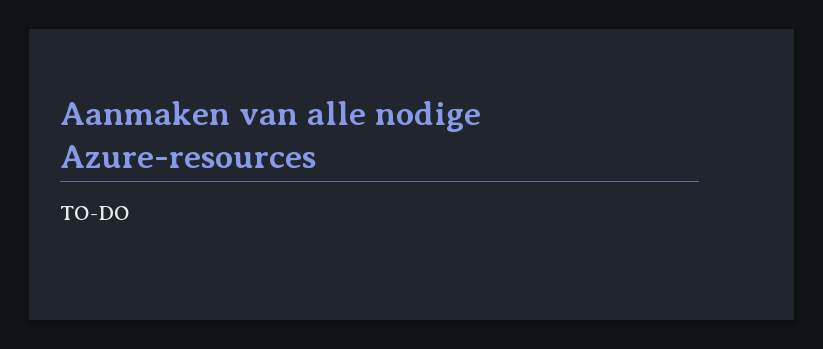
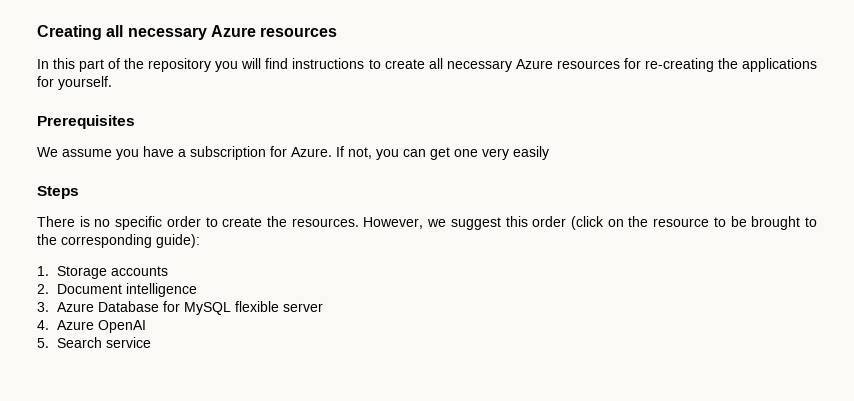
[60,101,482,132] [60,145,316,168] [60,206,130,220] Aanmaken van alle nodige Azure-resources // TO-DO -> [37,25,338,40] [37,58,818,72] [37,76,112,90] [37,115,135,129] [37,146,549,160] [37,186,79,199] [37,216,817,230] [37,234,200,248] [37,266,168,279] [37,283,197,297] [37,301,323,315] [37,320,146,333] [37,337,151,348] Creating all necessary Azure resources // In this part of the repository you will find instructions to create all necessary Azure resources for re-creating the applications for yourself. // Prerequisites // We assume you have a subscription for Azure. If not, you can get one very easily // Steps // There is no specific order to create the resources. However, we suggest this order (click on the resource to be brought to the corresponding guide): // 1. Storage accounts // 2. Document intelligence // 3. Azure Database for MySQL flexible server // 4. Azure OpenAI // 5. Search service

